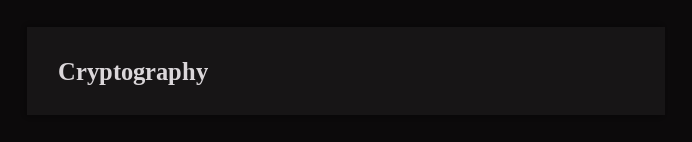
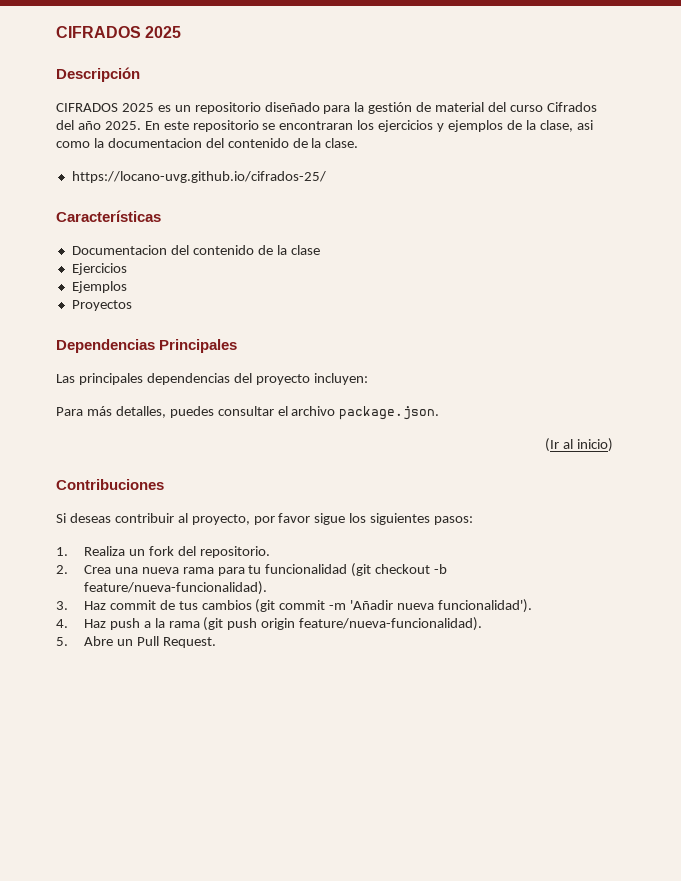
[58,62,209,85] Cryptography -> [56,26,182,38] [56,67,140,82] [56,102,597,114] [56,120,593,132] [56,138,359,148] [71,171,326,183] [56,210,161,222] [71,245,320,255] [71,263,127,275] [71,281,127,293] [71,300,132,311] [56,339,238,353] [56,373,368,385] [56,406,440,420] [545,438,613,452] [56,479,164,490] [56,513,474,525] [56,546,270,558] [56,563,448,577] [83,581,267,595] [56,599,532,613] [56,617,483,631] [56,636,216,648] CIFRADOS 2025 // Descripción // CIFRADOS 2025 es un repositorio diseñado para la gestión de material del curso Cifrados del año 2025. En este repositorio se encontraran los ejercicios y ejemplos de la clase, asi como la documentacion del contenido de la clase. // https://locano-uvg.github.io/cifrados-25/ // Características // Documentacion del contenido de la clase // Ejercicios // Ejemplos // Proyectos // Dependencias Principales // Las principales dependencias del proyecto incluyen: // Para más detalles, puedes consultar el archivo package.json. // (Ir al inicio) // Contribuciones // Si deseas contribuir al proyecto, por favor sigue los siguientes pasos: // 1. Realiza un fork del repositorio. // 2. Crea una nueva rama para tu funcionalidad (git checkout -b feature/nueva-funcionalidad). // 3. Haz commit de tus cambios (git commit -m 'Añadir nueva funcionalidad'). // 4. Haz push a la rama (git push origin feature/nueva-funcionalidad). // 5. Abre un Pull Request.

